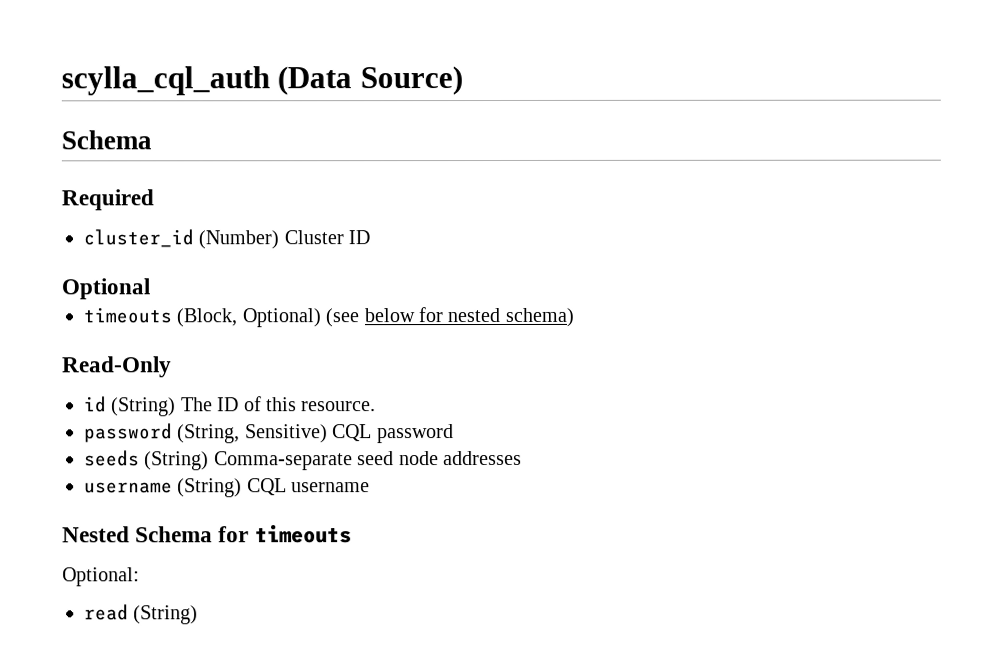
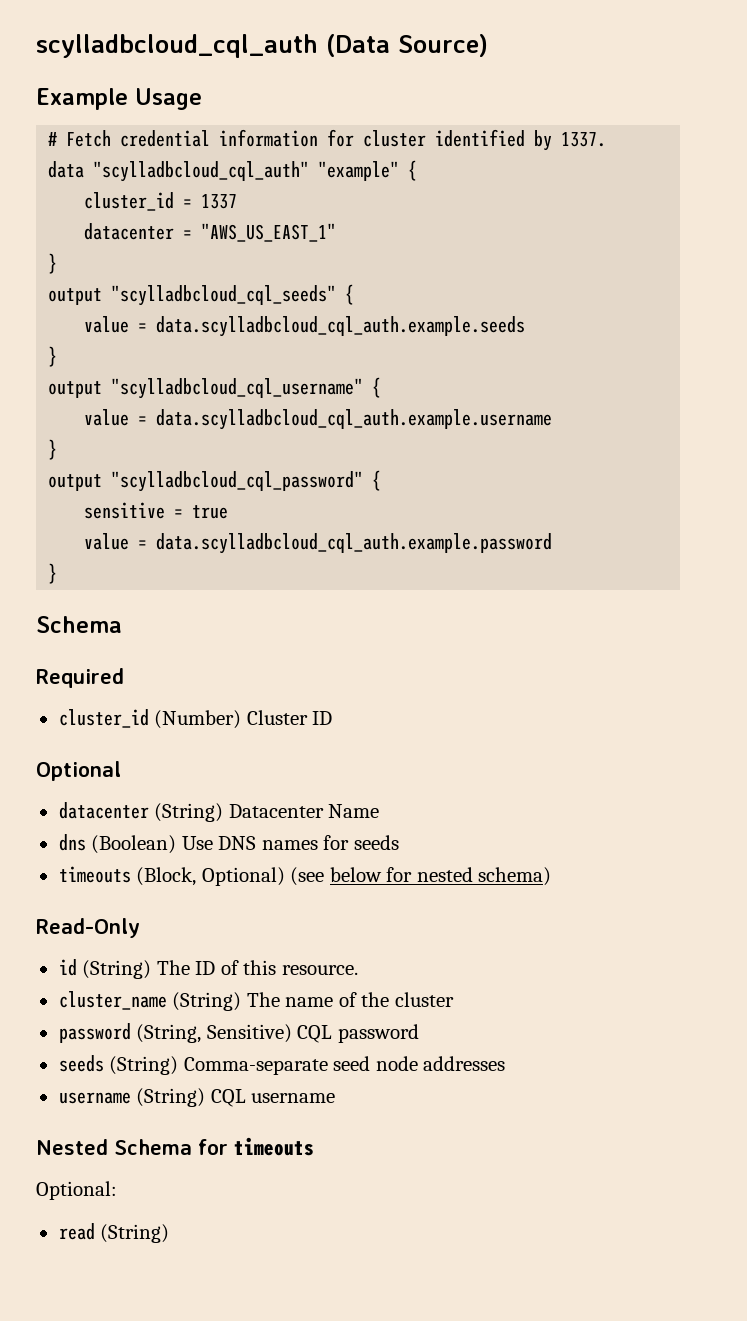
[61,66,270,96] scylla_cql_auth -> [36,34,318,58] scylladbcloud_cql_auth
(463, 81) none -> [36,88,202,110] [48,129,607,151] [48,160,418,182] [84,192,238,211] [84,223,337,242] [48,253,58,274] [48,284,355,306] [84,316,526,337] [48,346,58,367] [48,377,382,399] [84,409,553,430] [48,439,58,460] [48,470,382,492] [84,502,229,519] [84,533,553,554] [48,563,58,584] // Example Usage // # Fetch credential information for cluster identified by 1337. // data "scylladbcloud_cql_auth" "example" { // cluster_id = 1337 // datacenter = "AWS_US_EAST_1" // } // output "scylladbcloud_cql_seeds" { // value = data.scylladbcloud_cql_auth.example.seeds // } // output "scylladbcloud_cql_username" { // value = data.scylladbcloud_cql_auth.example.username // } // output "scylladbcloud_cql_password" { // sensitive = true // value = data.scylladbcloud_cql_auth.example.password // }
(150, 289) none -> [58,802,380,822] [58,834,399,854] // datacenter (String) Datacenter Name // dns (Boolean) Use DNS names for seeds
(377, 406) none -> [58,991,454,1011] // cluster_name (String) The name of the cluster

